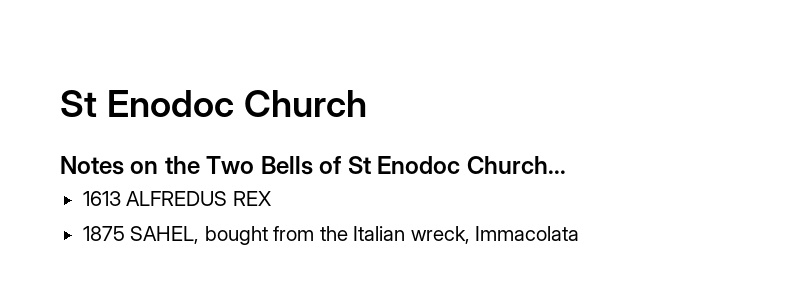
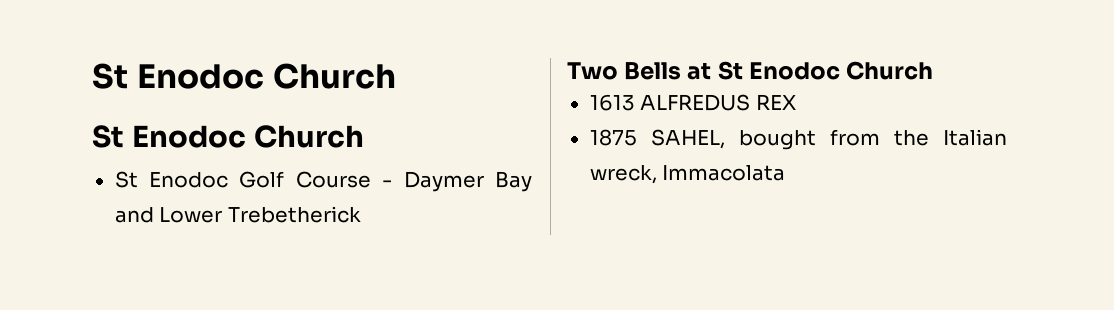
[60,90,367,117] [60,156,200,175] St Enodoc Church // Notes on the -> [92,63,396,89] [92,125,364,148] [114,171,532,192] [114,206,361,223] St Enodoc Church // St Enodoc Church // St Enodoc Golf Course - Daymer Bay and Lower Trebetherick //
[319,156,566,174] of St Enodoc Church... -> [687,61,934,80] at St Enodoc Church

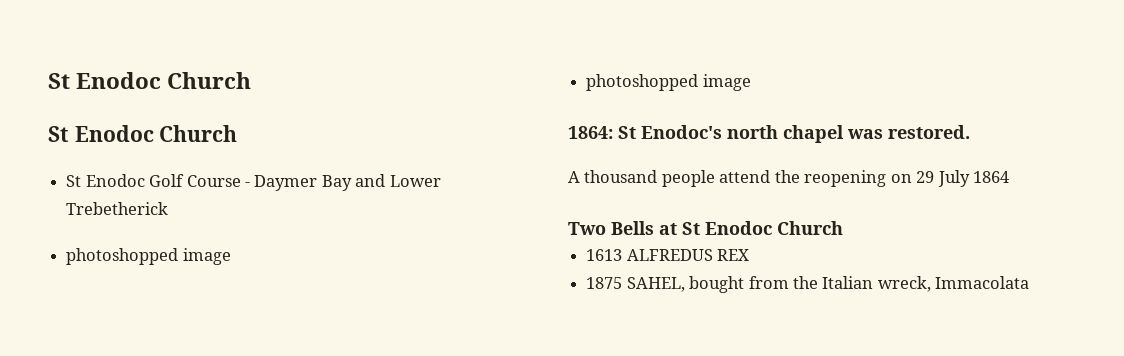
(361, 214) none -> [66,248,231,265] [586,74,751,91] [568,125,970,143] [568,170,1010,187] // photoshopped image // photoshopped image // 1864: St Enodoc's north chapel was restored. // A thousand people attend the reopening on 29 July 1864

